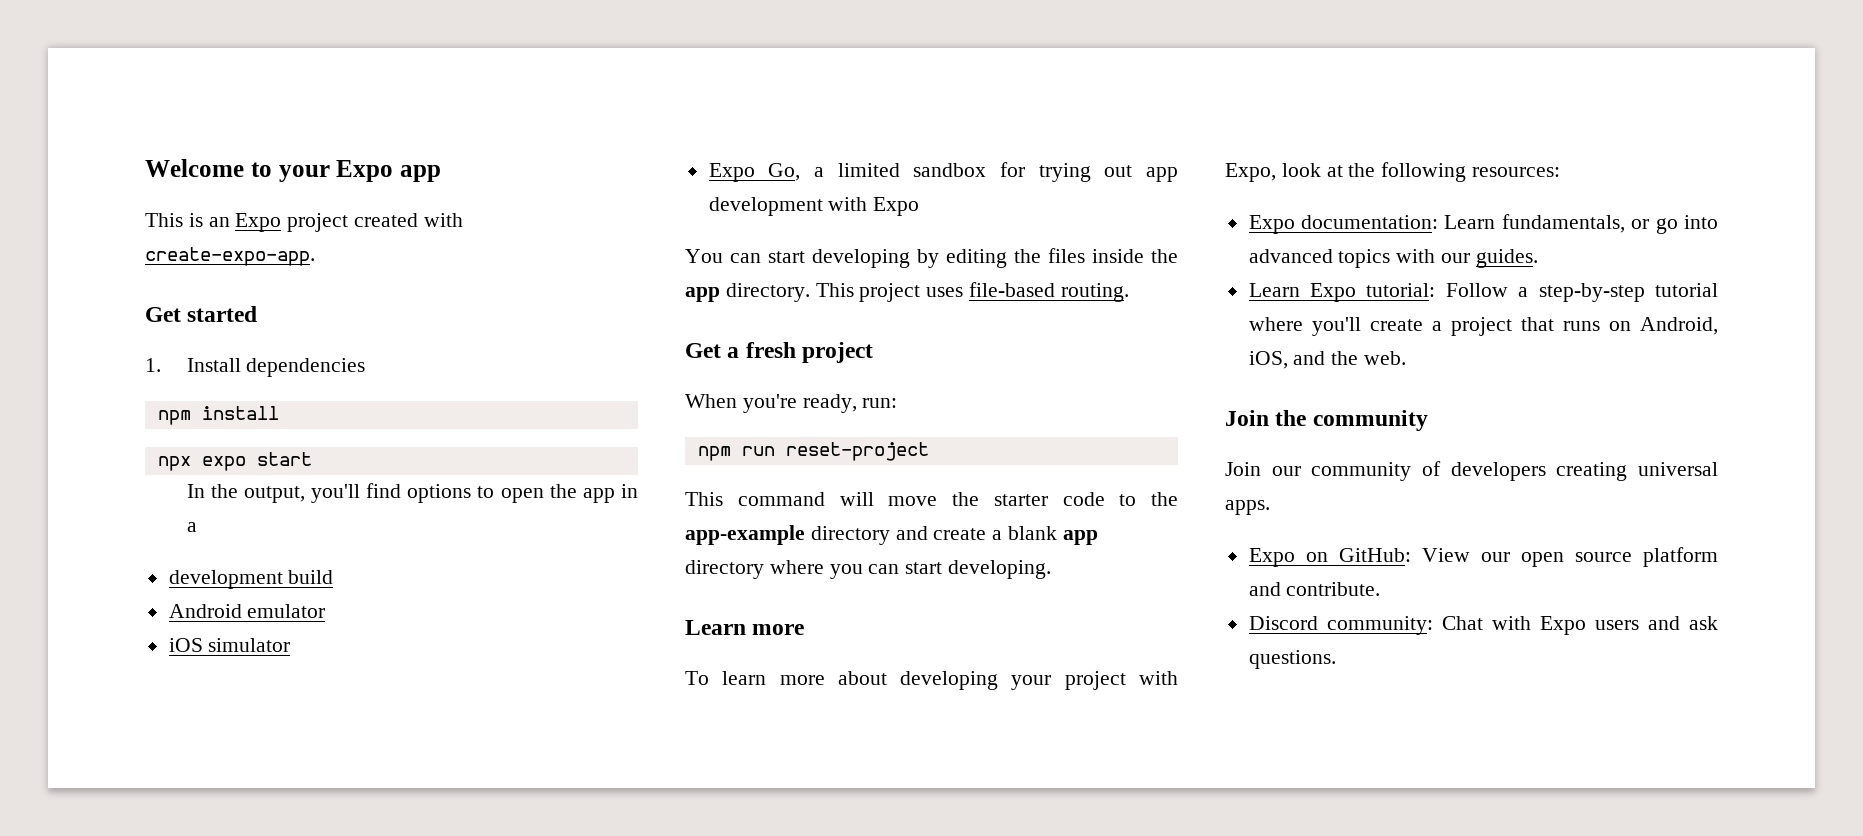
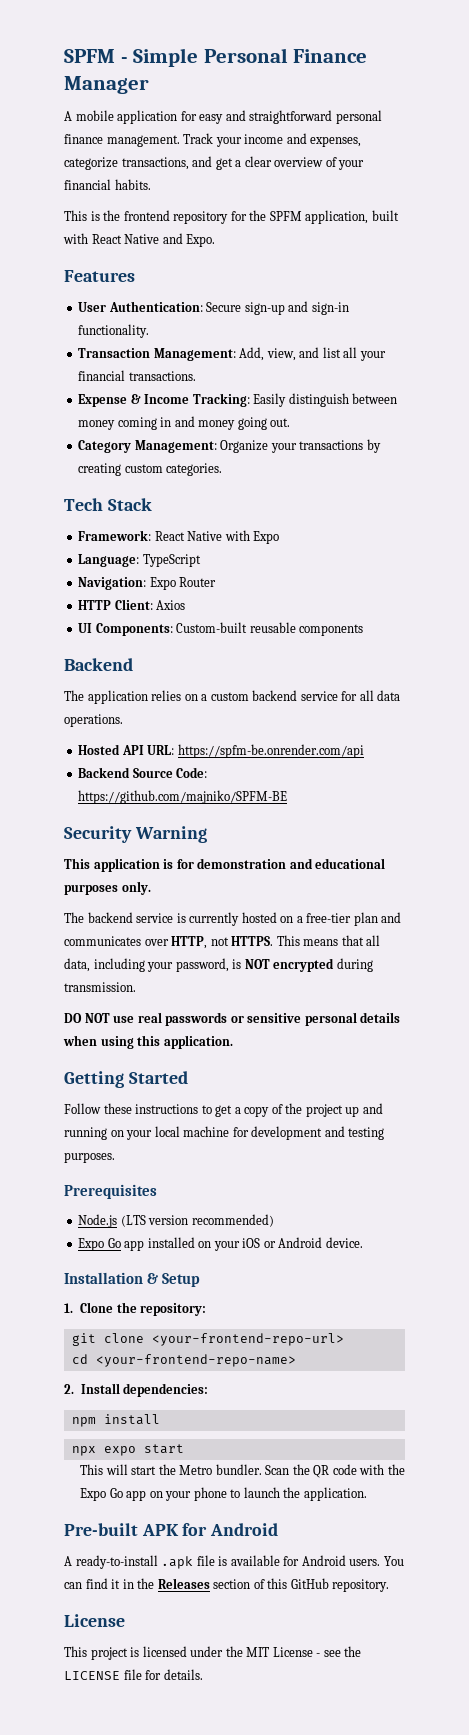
[145,159,441,182] [145,213,463,232] [145,247,315,266] [145,306,258,322] [145,358,366,377] Welcome to your Expo app // This is an Expo project created with create-expo-app. // Get started // 1. Install dependencies -> [64,48,368,67] [64,76,149,94] [64,110,382,124] [64,133,362,147] [64,156,365,170] [64,179,151,190] [64,210,399,224] [63,233,216,247] [64,270,135,282] [78,301,349,315] [78,324,150,338] [78,347,386,361] [78,370,196,381] [78,393,398,407] [78,416,291,430] [78,439,381,453] [78,463,223,476] [64,498,152,511] [78,530,280,544] [78,554,201,567] [78,577,217,590] [78,599,186,610] [78,622,364,636] [64,658,133,671] [64,690,401,704] [64,714,123,727] [78,744,364,758] [78,767,208,778] [78,790,288,804] [64,826,207,843] [64,858,386,872] [64,881,151,895] [64,912,402,926] [64,935,381,949] [64,958,373,972] [64,982,136,992] [64,1012,401,1026] [63,1035,233,1049] [64,1071,188,1088] [64,1103,383,1117] [64,1126,385,1140] [64,1152,115,1163] [64,1184,157,1199] [78,1214,274,1228] [78,1237,363,1251] [64,1272,201,1287] [64,1302,207,1316] [71,1333,344,1346] [71,1354,296,1367] [64,1383,209,1397] SPFM - Simple Personal Finance Manager // A mobile application for easy and straightforward personal finance management. Track your income and expenses, categorize transactions, and get a clear overview of your financial habits. // This is the frontend repository for the SPFM application, built with React Native and Expo. // Features // User Authentication: Secure sign-up and sign-in functionality. // Transaction Management: Add, view, and list all your financial transactions. // Expense & Income Tracking: Easily distinguish between money coming in and money going out. // Category Management: Organize your transactions by creating custom categories. // Tech Stack // Framework: React Native with Expo // Language: TypeScript // Navigation: Expo Router // HTTP Client: Axios // UI Components: Custom-built reusable components // Backend // The application relies on a custom backend service for all data operations. // Hosted API URL: https://spfm-be.onrender.com/api // Backend Source Code: https://github.com/majniko/SPFM-BE // Security Warning // This application is for demonstration and educational purposes only. // The backend service is currently hosted on a free-tier plan and communicates over HTTP, not HTTPS. This means that all data, including your password, is NOT encrypted during transmission. // DO NOT use real passwords or sensitive personal details when using this application. // Getting Started // Follow these instructions to get a copy of the project up and running on your local machine for development and testing purposes. // Prerequisites // Node.js (LTS version recommended) // Expo Go app installed on your iOS or Android device. // Installation & Setup // 1. Clone the repository: // git clone <your-frontend-repo-url> // cd <your-frontend-repo-name> // 2. Install dependencies:
[186,483,638,503] [186,522,197,532] [168,570,334,589] [168,604,326,618] [168,638,291,652] [708,162,1178,182] [708,197,920,216] [685,248,1178,268] [685,282,1129,302] [685,342,874,363] [685,394,898,413] [697,442,929,461] [685,492,1178,506] [685,525,1098,545] [685,560,1052,579] [685,620,805,635] [685,671,1178,690] [1225,162,1561,182] [1248,214,1718,234] [1248,249,1538,268] [1248,283,1718,302] [1248,317,1718,336] [1248,351,1407,369] [1225,410,1428,431] [1225,461,1718,481] [1225,500,1270,515] [1248,547,1718,567] [1248,582,1381,596] [1248,616,1718,635] [1248,650,1336,669] In the output, you'll find options to open the app in a // development build // Android emulator // iOS simulator // Expo Go, a limited sandbox for trying out app development with Expo // You can start developing by editing the files inside the app directory. This project uses file-based routing. // Get a fresh project // When you're ready, run: // npm run reset-project // This command will move the starter code to the app-example directory and create a blank app directory where you can start developing. // Learn more // To learn more about developing your project with Expo, look at the following resources: // Expo documentation: Learn fundamentals, or go into advanced topics with our guides. // Learn Expo tutorial: Follow a step-by-step tutorial where you'll create a project that runs on Android, iOS, and the web. // Join the community // Join our community of developers creating universal apps. // Expo on GitHub: View our open source platform and contribute. // Discord community: Chat with Expo users and ask questions. -> [80,1464,405,1478] [80,1487,367,1501] [64,1523,279,1536] [64,1555,404,1569] [64,1578,390,1592] [64,1614,125,1627] [64,1646,362,1660] [64,1669,203,1680] This will start the Metro bundler. Scan the QR code with the Expo Go app on your phone to launch the application. // Pre-built APK for Android // A ready-to-install .apk file is available for Android users. You can find it in the Releases section of this GitHub repository. // License // This project is licensed under the MIT License - see the LICENSE file for details.

